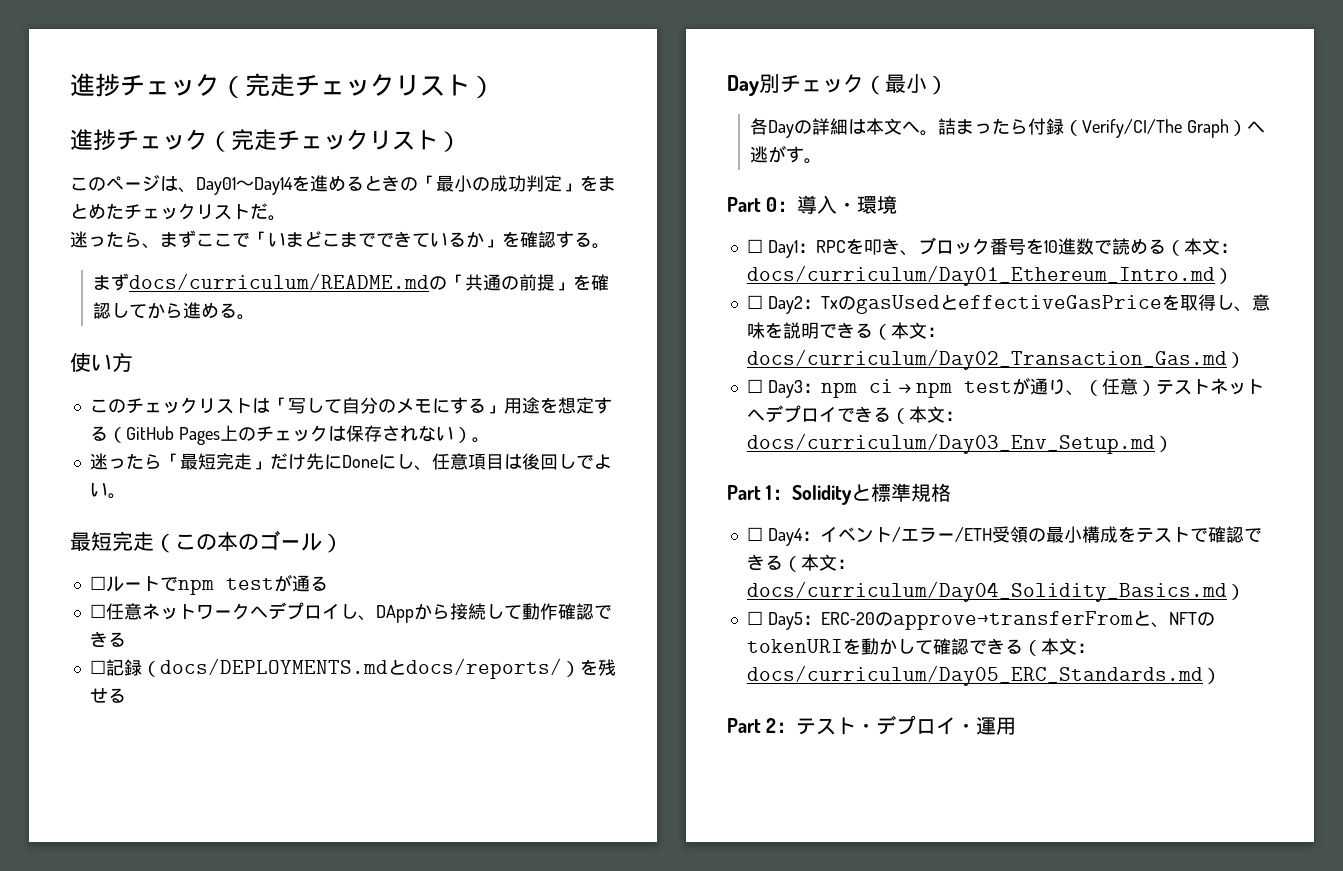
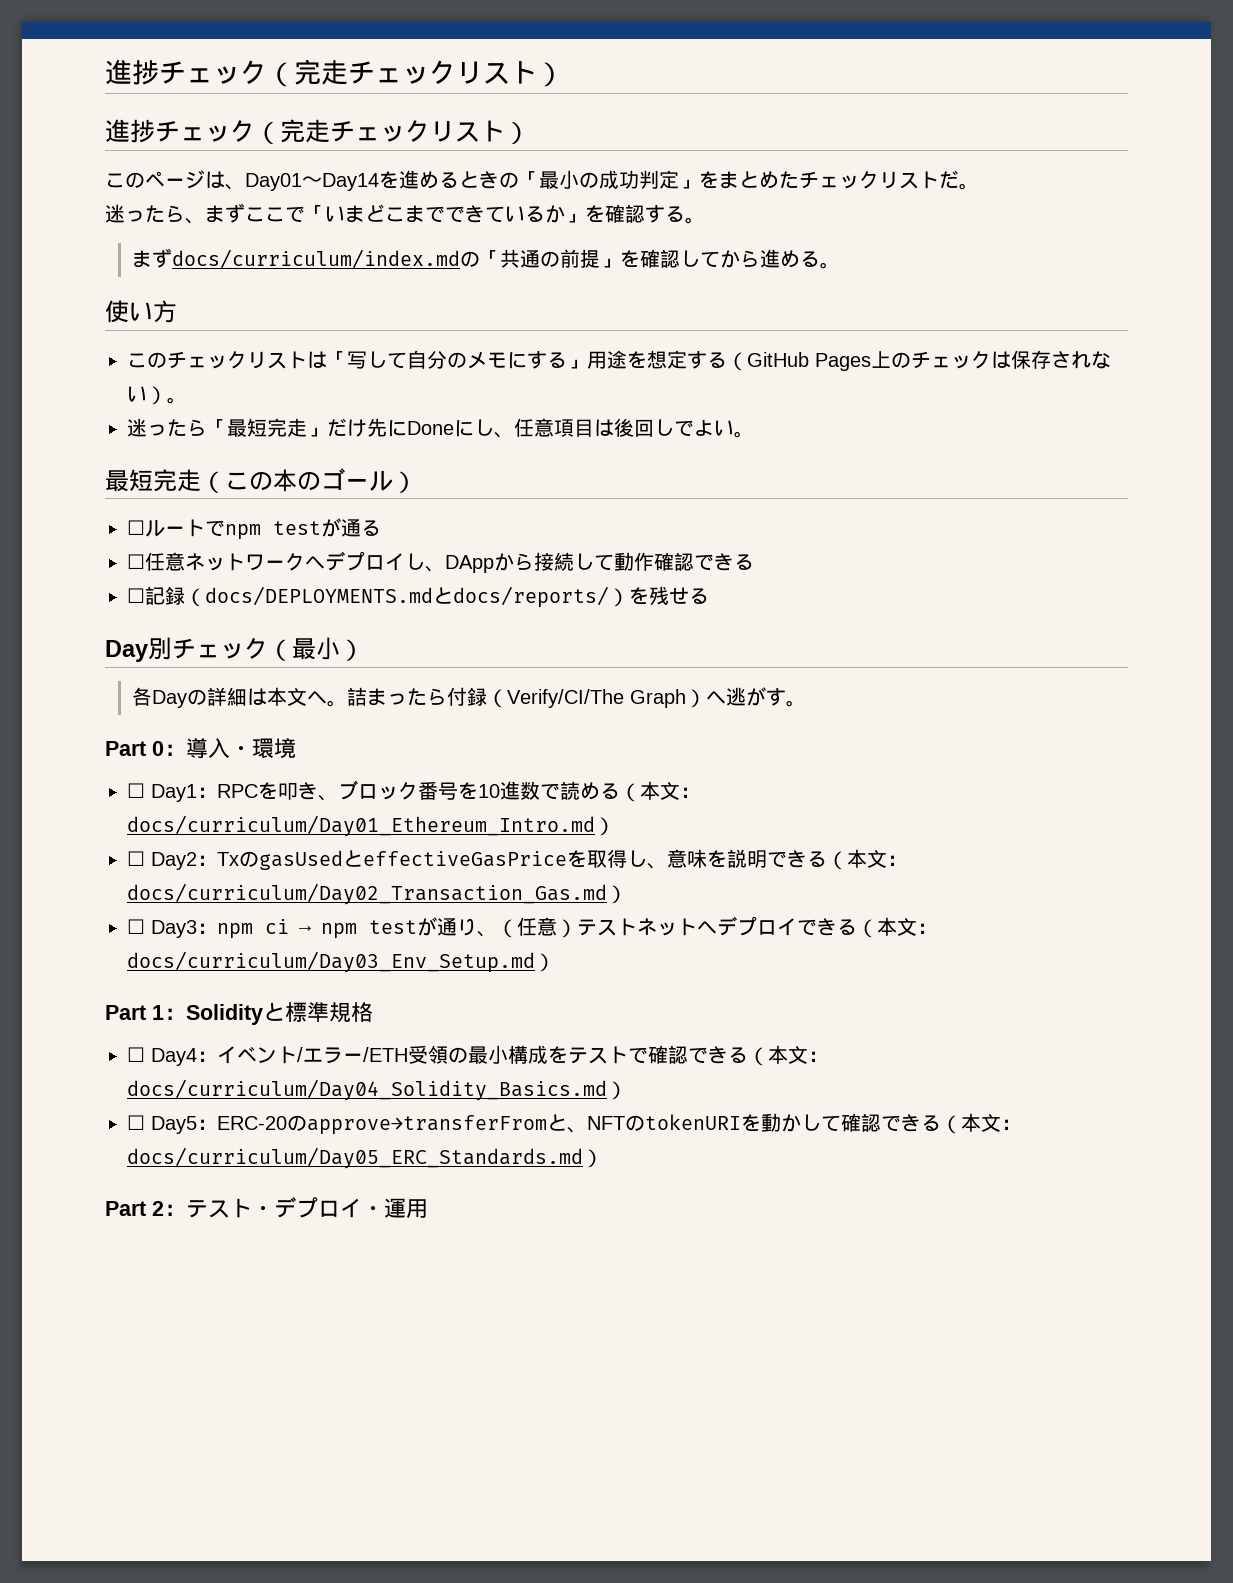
[129,273,430,290] docs/curriculum/README.md -> [172,249,461,269] docs/curriculum/index.md

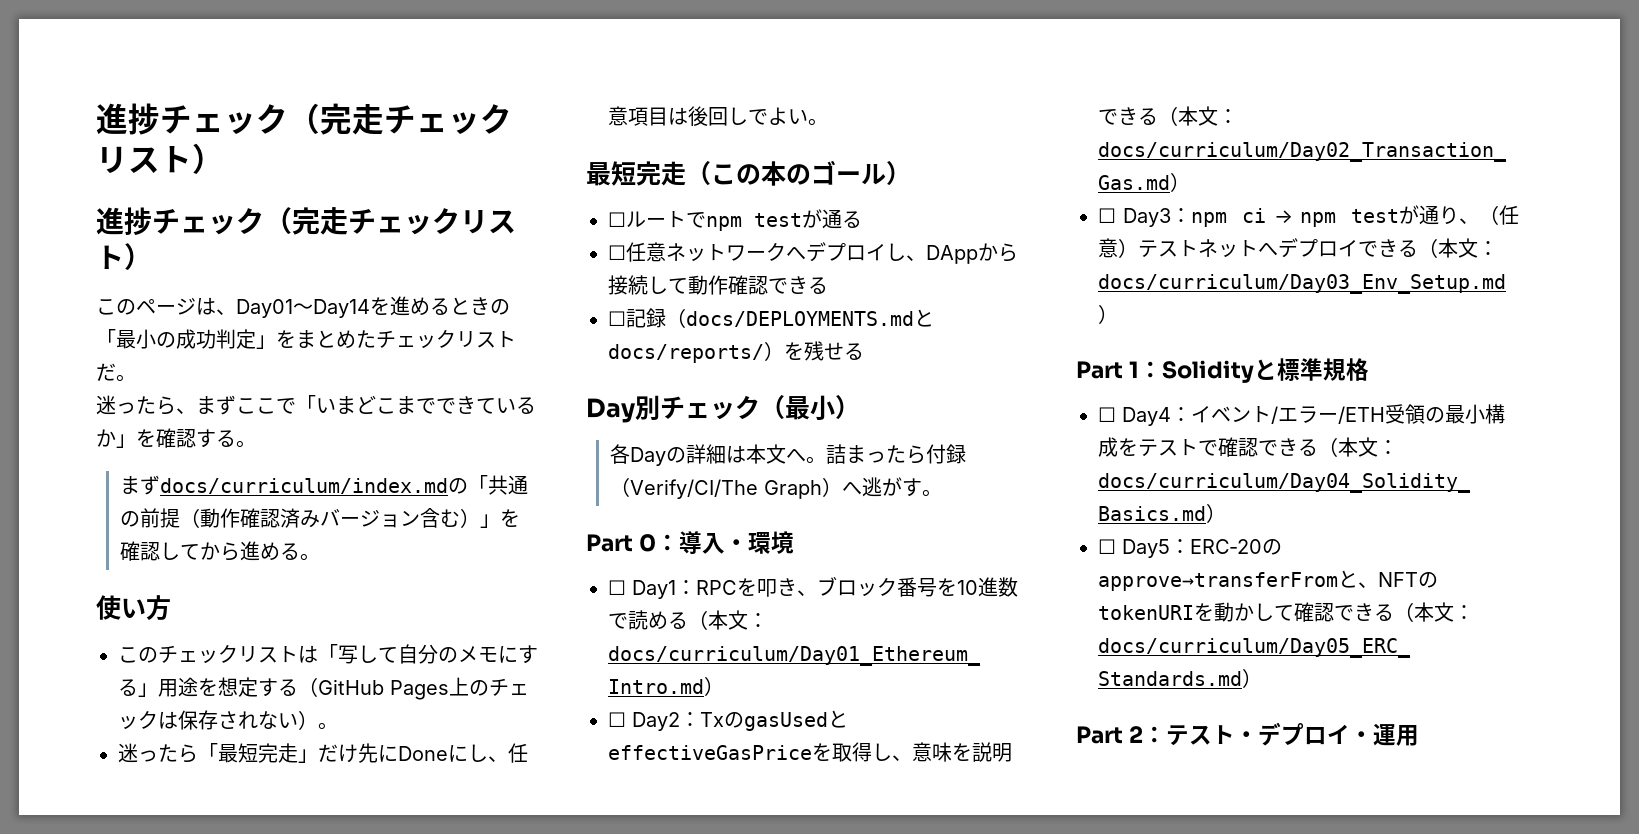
(601, 258) none -> [179,508,480,528] （動作確認済みバージョン含む）

